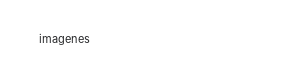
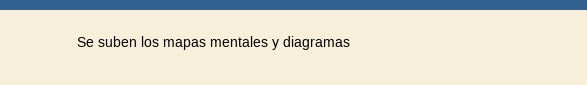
[39,33,90,45] imagenes -> [77,36,350,50] Se suben los mapas mentales y diagramas

